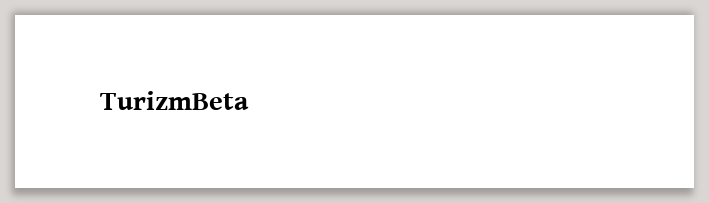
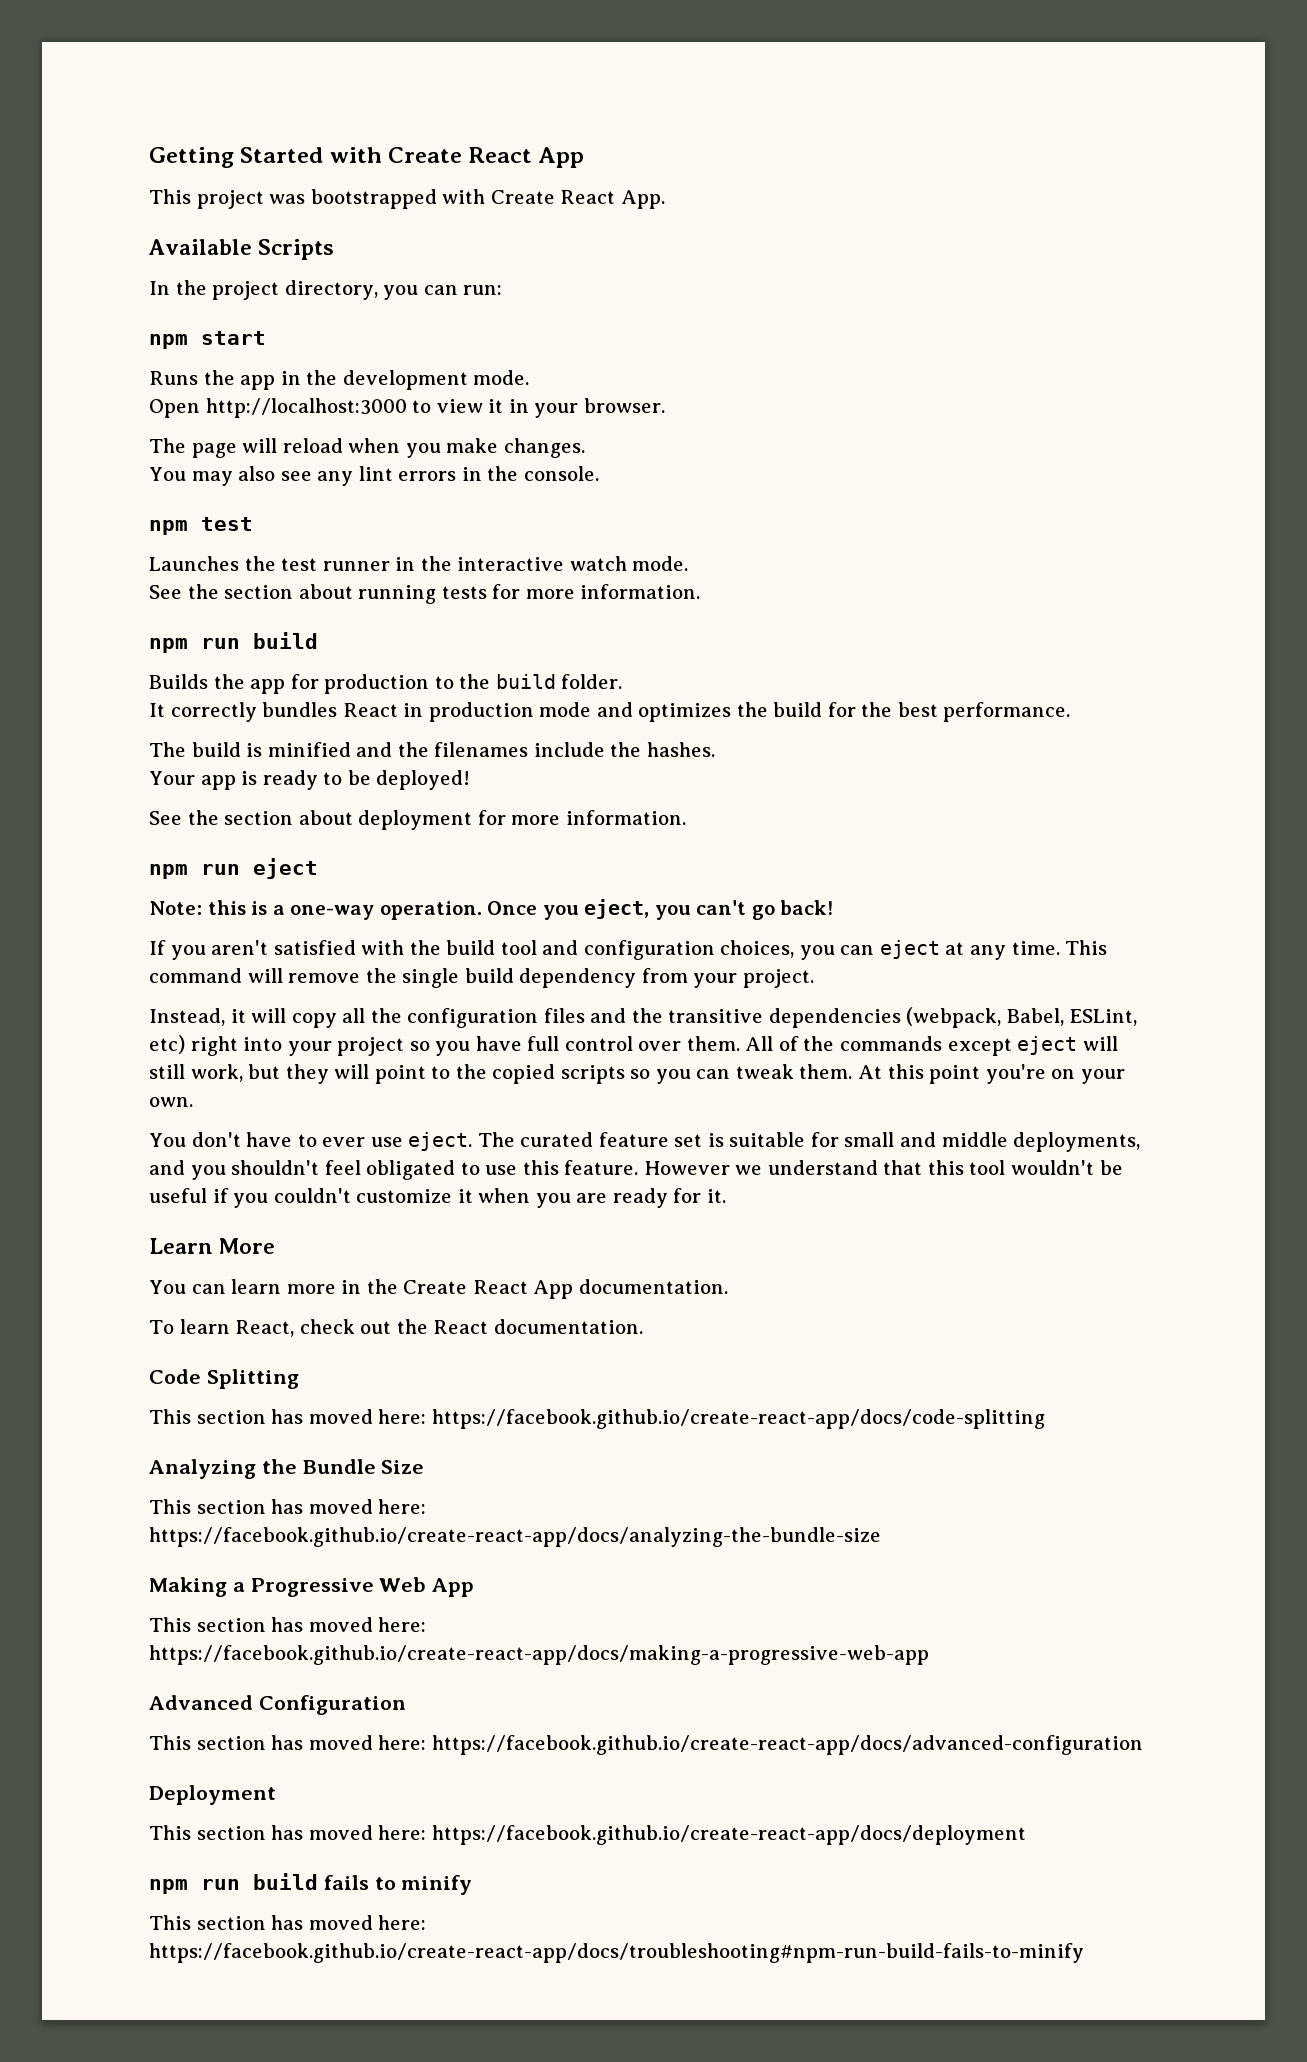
[100,91,249,110] TurizmBeta -> [149,147,584,168] [149,189,665,209] [148,239,335,260] [149,280,503,300] [149,331,266,349] [149,370,530,390] [149,398,665,418] [149,438,585,458] [149,466,599,486] [149,517,253,535] [149,556,689,571] [149,584,701,604] [149,632,318,653] [149,674,623,694] [149,702,1071,722] [149,742,715,757] [149,770,471,790] [149,810,686,830] [149,858,318,879] [149,899,834,920] [149,940,1108,960] [149,968,814,988] [149,1007,1138,1028] [149,1035,1118,1056] [149,1064,1125,1084] [149,1097,193,1107] [149,1132,1141,1152] [149,1160,1123,1180] [149,1188,726,1208] [149,1238,276,1254] [149,1279,728,1299] [149,1319,643,1337] [149,1369,299,1389] [149,1409,1045,1429] [149,1459,425,1479] [149,1499,427,1514] [149,1527,881,1547] [149,1577,475,1597] [149,1617,427,1632] [149,1645,929,1665] [149,1695,406,1715] [149,1735,1143,1755] [149,1785,276,1805] [149,1825,1026,1845] [149,1873,473,1895] [149,1915,427,1930] [149,1943,1084,1963] Getting Started with Create React App // This project was bootstrapped with Create React App. // Available Scripts // In the project directory, you can run: // npm start // Runs the app in the development mode. // Open http://localhost:3000 to view it in your browser. // The page will reload when you make changes. // You may also see any lint errors in the console. // npm test // Launches the test runner in the interactive watch mode. // See the section about running tests for more information. // npm run build // Builds the app for production to the build folder. // It correctly bundles React in production mode and optimizes the build for the best performance. // The build is minified and the filenames include the hashes. // Your app is ready to be deployed! // See the section about deployment for more information. // npm run eject // Note: this is a one-way operation. Once you eject, you can't go back! // If you aren't satisfied with the build tool and configuration choices, you can eject at any time. This command will remove the single build dependency from your project. // Instead, it will copy all the configuration files and the transitive dependencies (webpack, Babel, ESLint, etc) right into your project so you have full control over them. All of the commands except eject will still work, but they will point to the copied scripts so you can tweak them. At this point you're on your own. // You don't have to ever use eject. The curated feature set is suitable for small and middle deployments, and you shouldn't feel obligated to use this feature. However we understand that this tool wouldn't be useful if you couldn't customize it when you are ready for it. // Learn More // You can learn more in the Create React App documentation. // To learn React, check out the React documentation. // Code Splitting // This section has moved here: https://facebook.github.io/create-react-app/docs/code-splitting // Analyzing the Bundle Size // This section has moved here: https://facebook.github.io/create-react-app/docs/analyzing-the-bundle-size // Making a Progressive Web App // This section has moved here: https://facebook.github.io/create-react-app/docs/making-a-progressive-web-app // Advanced Configuration // This section has moved here: https://facebook.github.io/create-react-app/docs/advanced-configuration // Deployment // This section has moved here: https://facebook.github.io/create-react-app/docs/deployment // npm run build fails to minify // This section has moved here: https://facebook.github.io/create-react-app/docs/troubleshooting#npm-run-build-fails-to-minify

